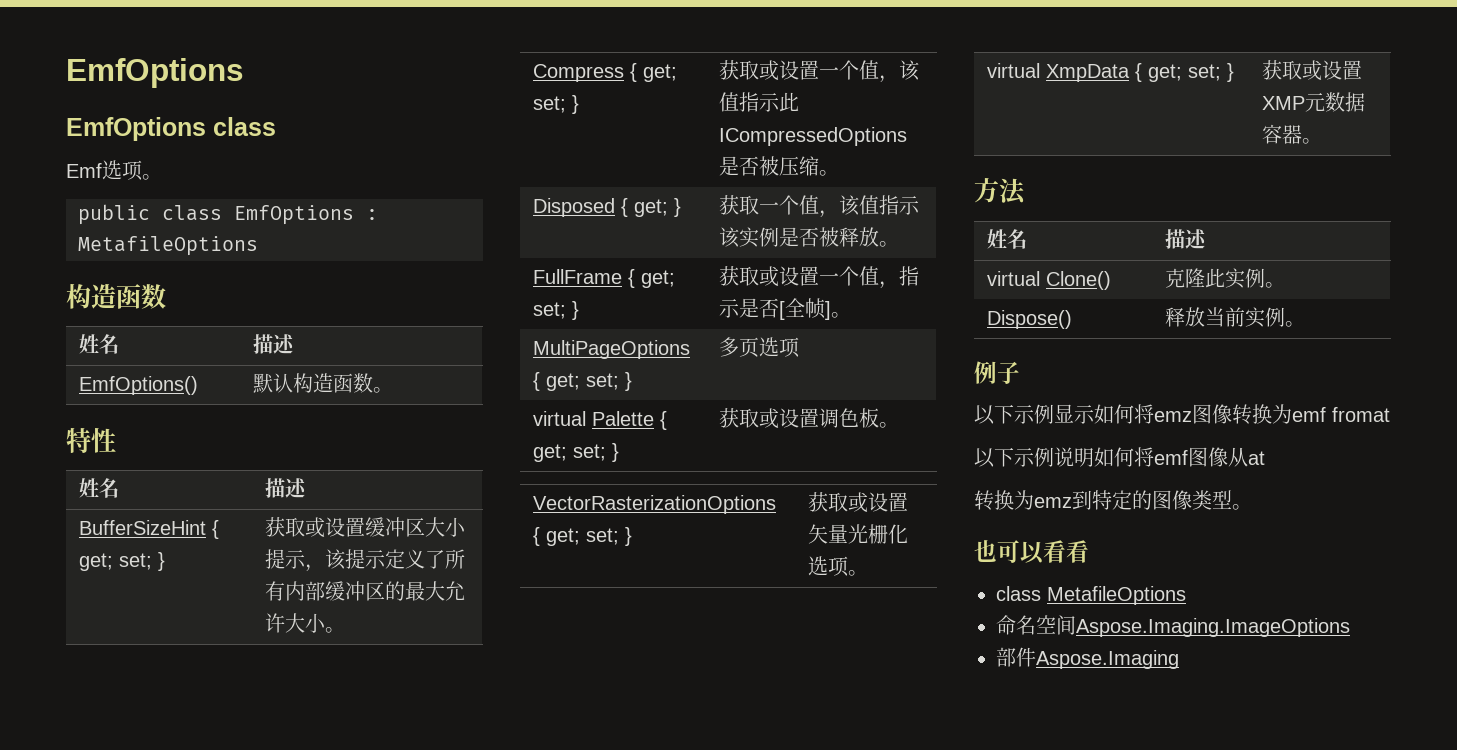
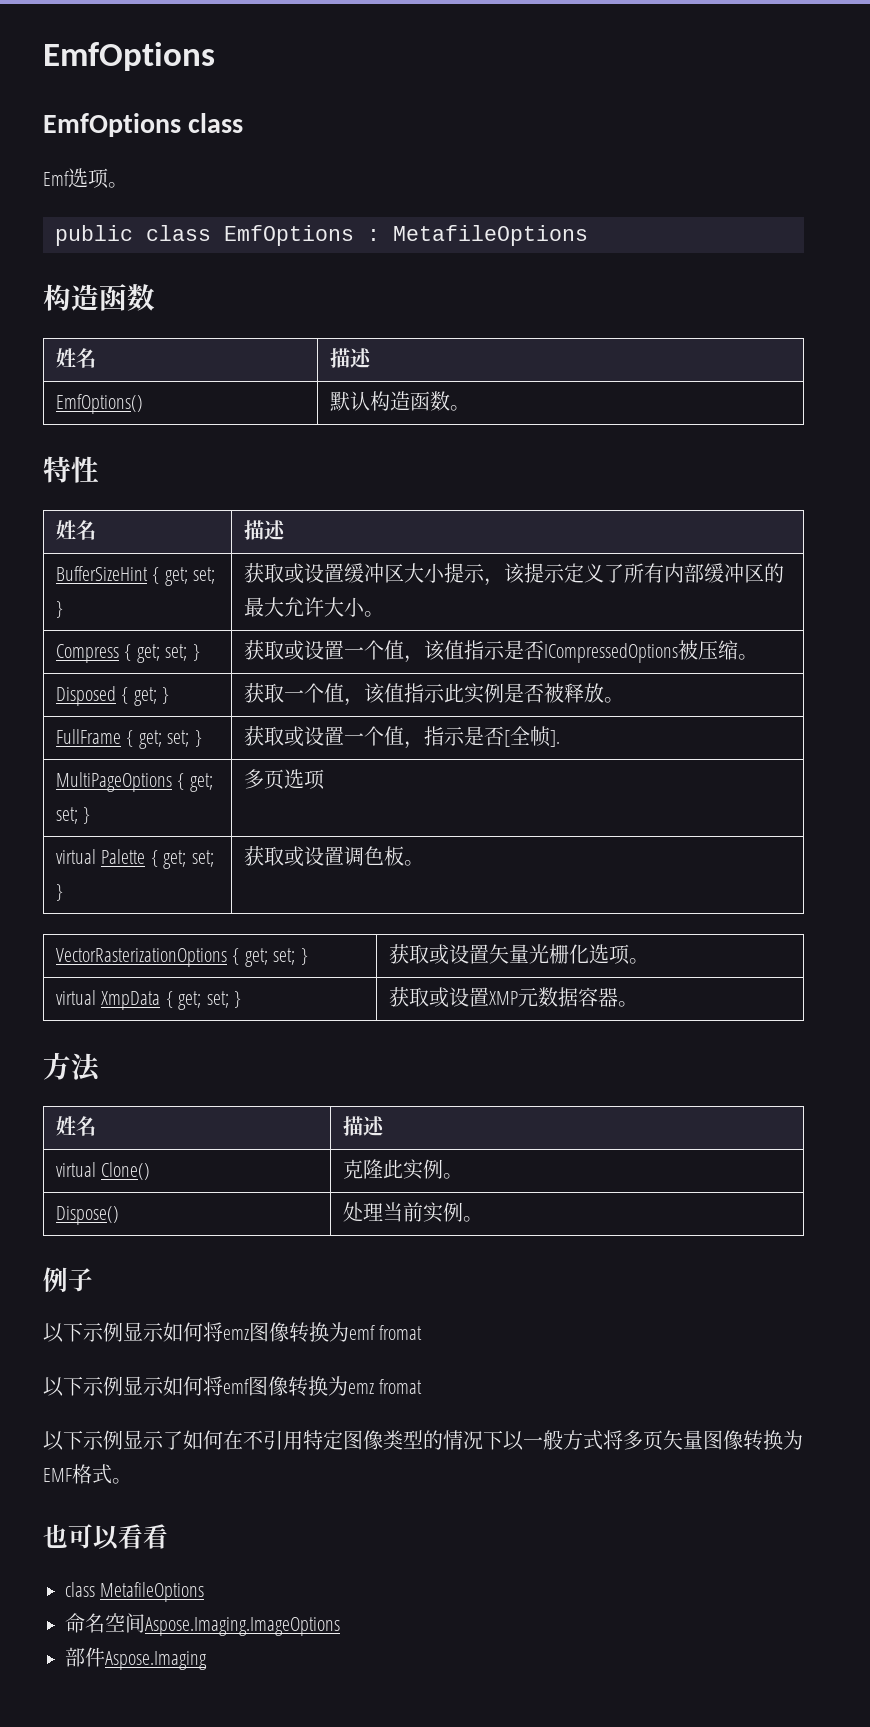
[778,92,799,112] [718,127,907,146] [718,156,759,176] 此ICompressedOptions是否 -> [503,640,678,663] 是否ICompressedOptions
[718,227,740,248] 该 -> [443,683,464,703] 此
[824,301,851,320] ]。 -> [549,730,560,747] ].
[1164,307,1205,327] 释放 -> [342,1202,383,1222] 处理
[1054,447,1094,467] 说明 -> [123,1376,164,1396] 显示
[1228,447,1265,467] 从at // -> (288, 1386) none
[1072,490,1232,510] 到特定的图像类型 -> [379,1379,423,1394] [43,1430,803,1451] [43,1464,112,1484] fromat // 以下示例显示了如何在不引用特定图像类型的情况下以一般方式将多页矢量图像转换为EMF格式

